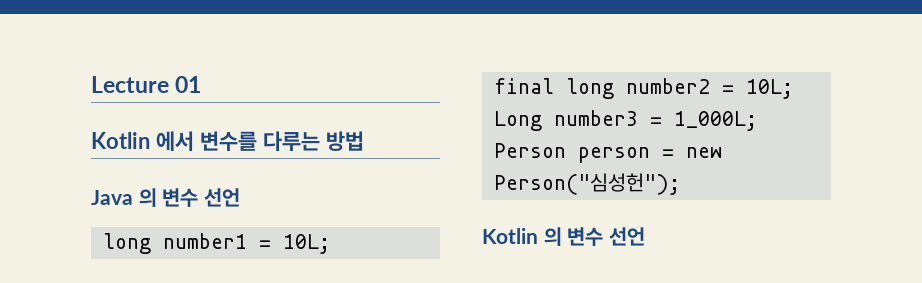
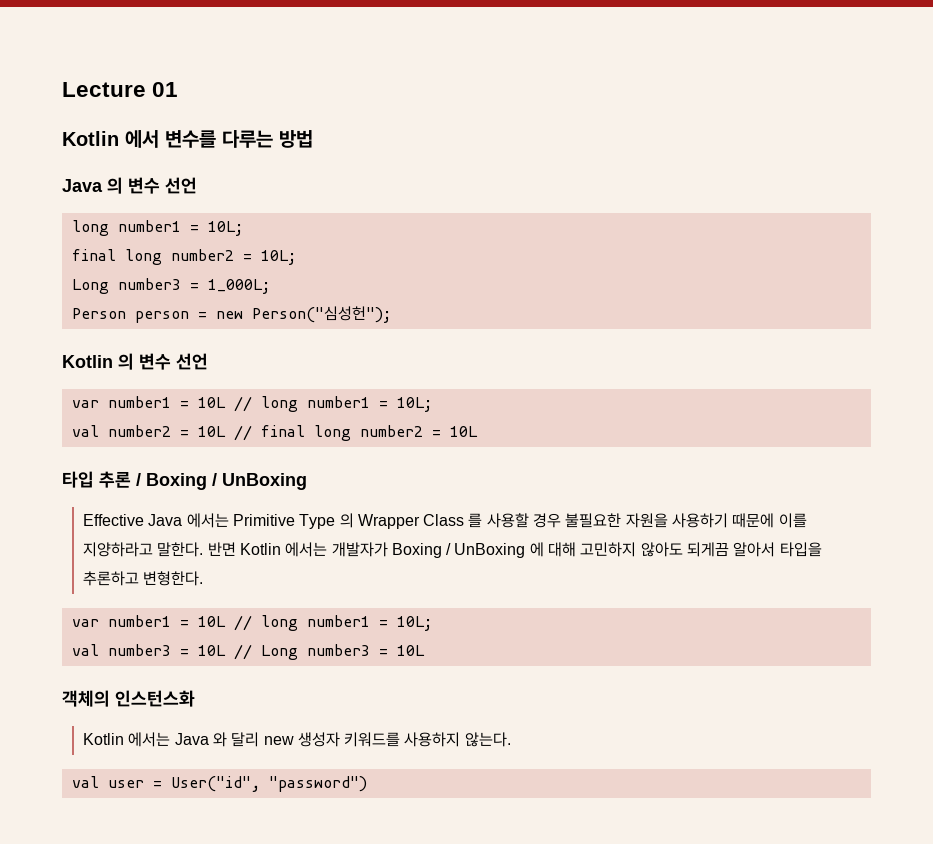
(646, 236) none -> [71,396,432,412] [71,425,478,441] [62,471,307,490] [82,513,807,529] [82,542,822,558] [82,571,204,586] [71,615,432,631] [71,644,425,660] [62,690,195,707] [82,732,511,747] [71,776,367,792] // var number1 = 10L // long number1 = 10L; // val number2 = 10L // final long number2 = 10L // 타입 추론 / Boxing / UnBoxing // Effective Java 에서는 Primitive Type 의 Wrapper Class 를 사용할 경우 불필요한 자원을 사용하기 때문에 이를 지양하라고 말한다. 반면 Kotlin 에서는 개발자가 Boxing / UnBoxing 에 대해 고민하지 않아도 되게끔 알아서 타입을 추론하고 변형한다. // var number1 = 10L // long number1 = 10L; // val number3 = 10L // Long number3 = 10L // 객체의 인스턴스화 // Kotlin 에서는 Java 와 달리 new 생성자 키워드를 사용하지 않는다. // val user = User("id", "password")

